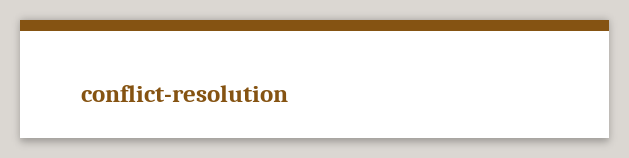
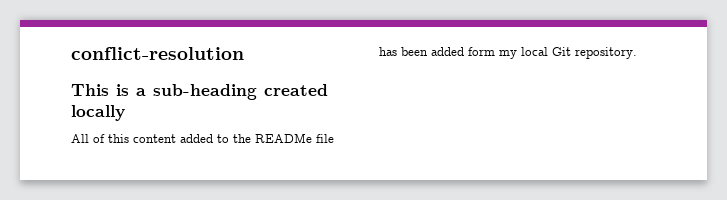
(288, 93) none -> [71,84,328,100] [71,105,125,121] [71,133,334,143] [379,47,637,59] // This is a sub-heading created locally // All of this content added to the READMe file has been added form my local Git repository.

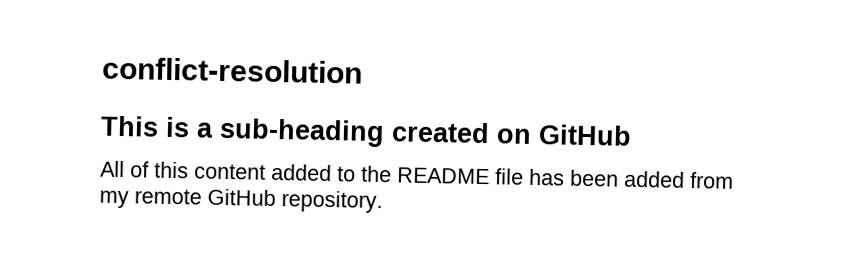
[71,105,125,121] locally -> [496,124,632,146] on GitHub
[255,133,312,143] READMe -> [397,167,490,185] README
[468,47,571,59] form my local Git -> [690,172,734,189] [99,188,276,209] from my remote GitHub

